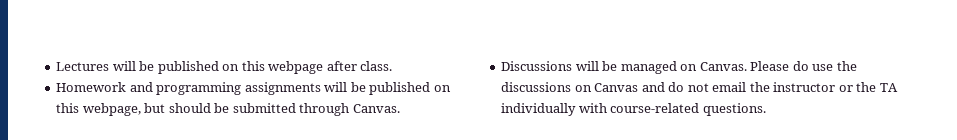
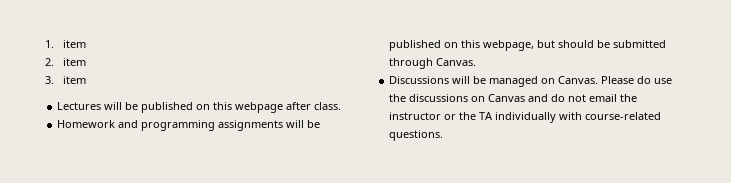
(56, 66) none -> [45,40,86,48] [45,58,86,66] [45,76,86,84] 1. item // 2. item // 3. item //

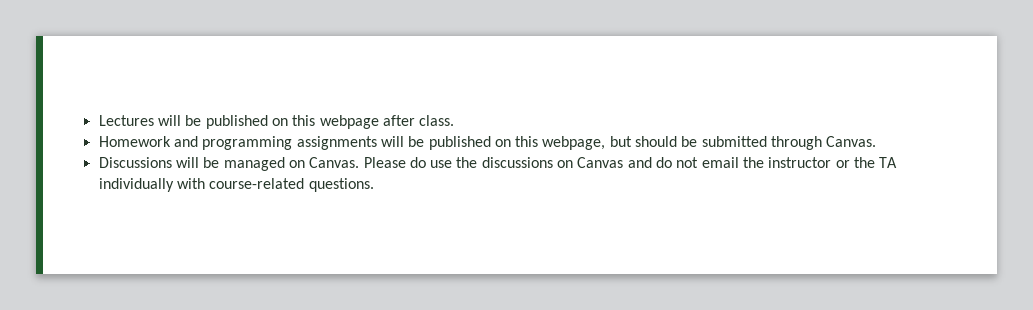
[45,40,86,48] [45,58,86,66] [45,76,86,84] 1. item // 2. item // 3. item // -> (98, 120) none

